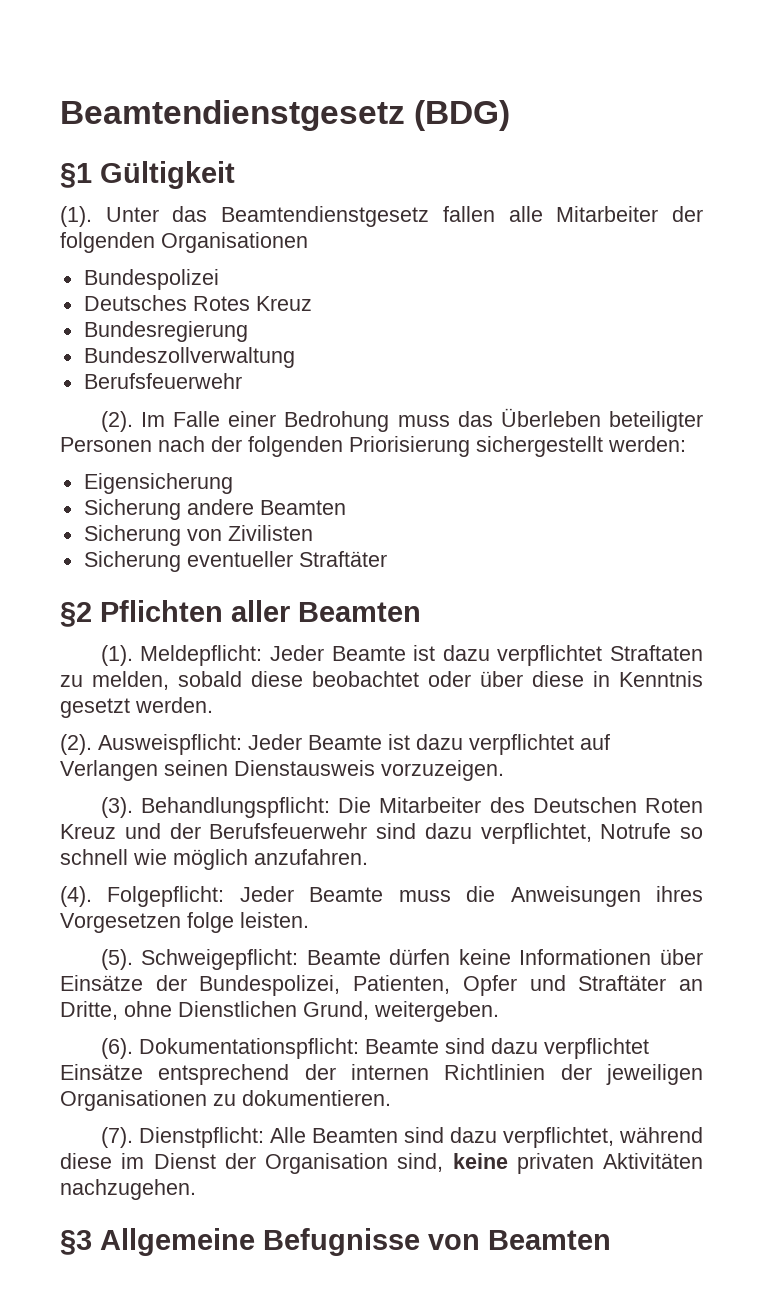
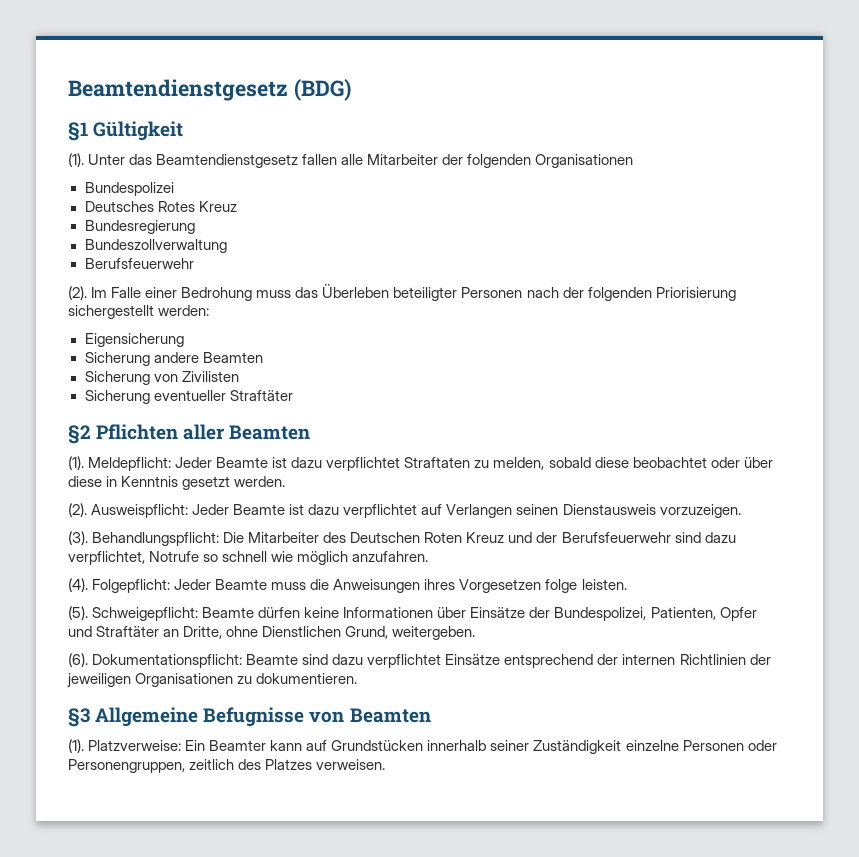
[100,1127,703,1148] [60,1153,703,1174] [60,1179,196,1200] // (7). Dienstpflicht: Alle Beamten sind dazu verpflichtet, während diese im Dienst der Organisation sind, keine privaten Aktivitäten nachzugehen. -> (358, 678) none
(611, 1240) none -> [68,739,777,754] [68,759,386,773] // (1). Platzverweise: Ein Beamter kann auf Grundstücken innerhalb seiner Zuständigkeit einzelne Personen oder Personengruppen, zeitlich des Platzes verweisen.

